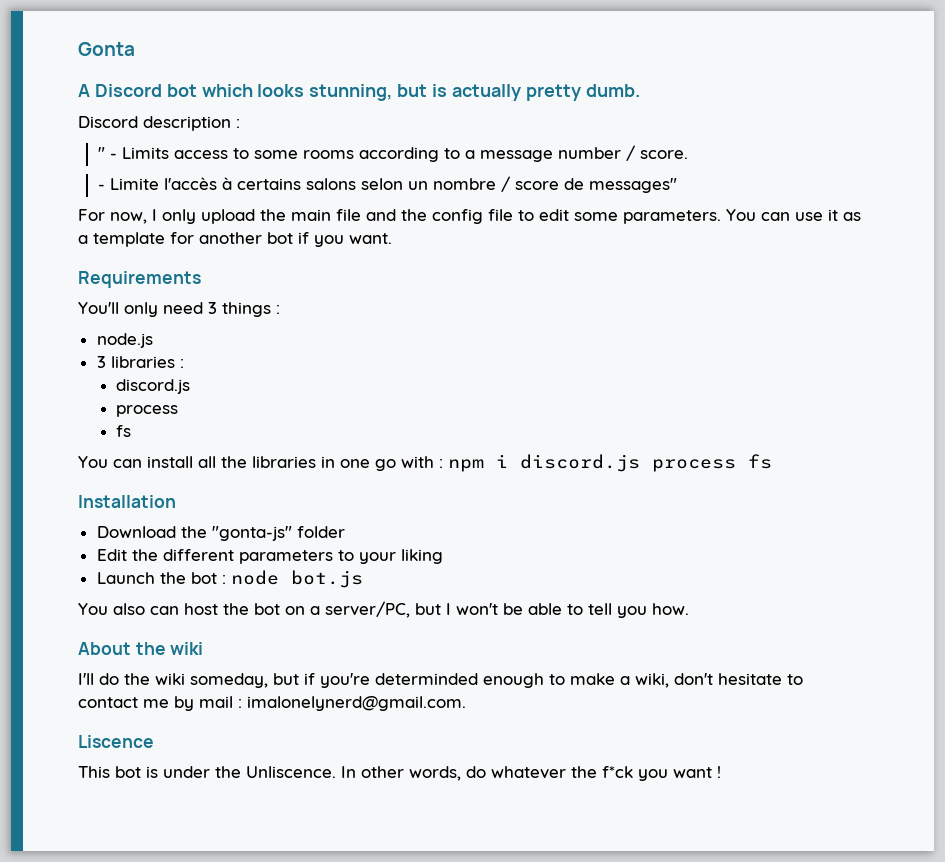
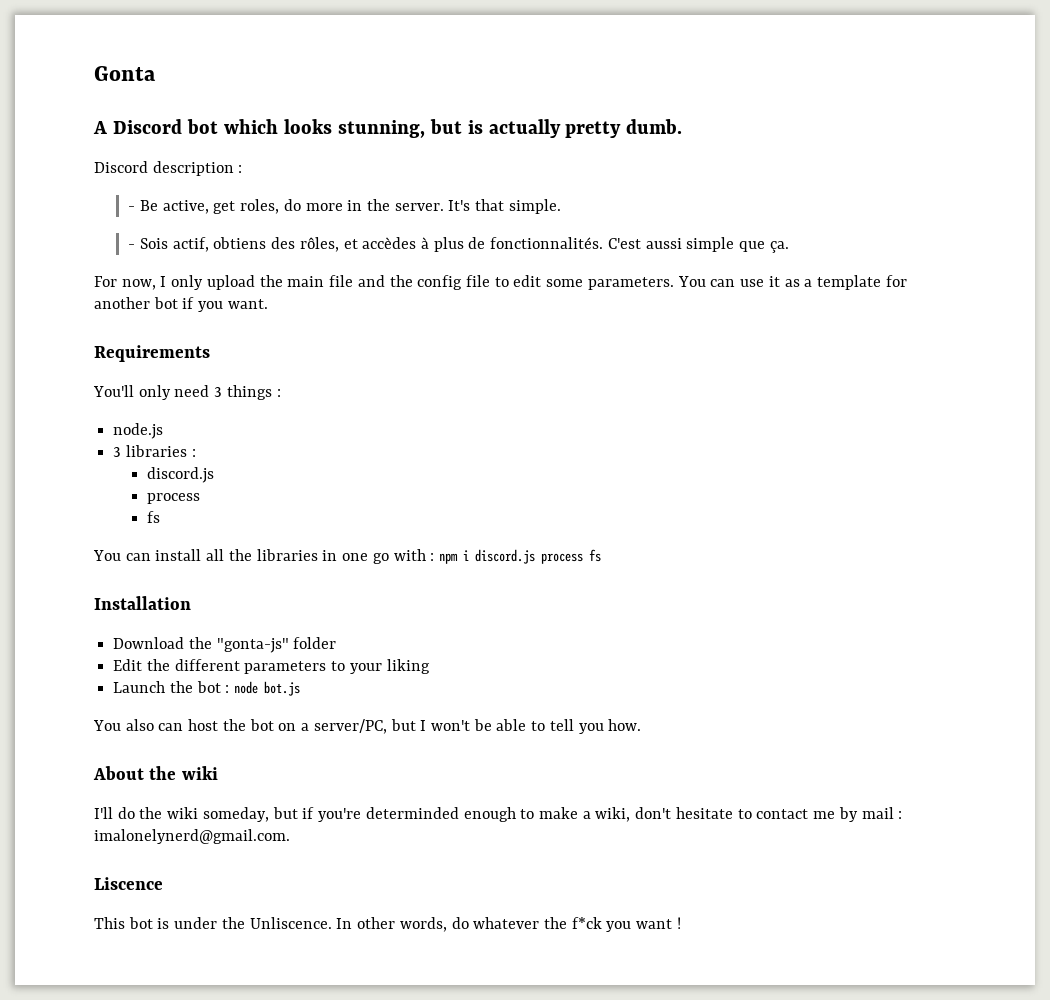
[97,145,688,162] [97,176,677,193] " - Limits access to some rooms according to a message number / score. // - Limite l'accès à certains salons selon un nombre / score de messages" -> [128,199,561,214] [128,237,789,253] - Be active, get roles, do more in the server. It's that simple. // - Sois actif, obtiens des rôles, et accèdes à plus de fonctionnalités. C'est aussi simple que ça.

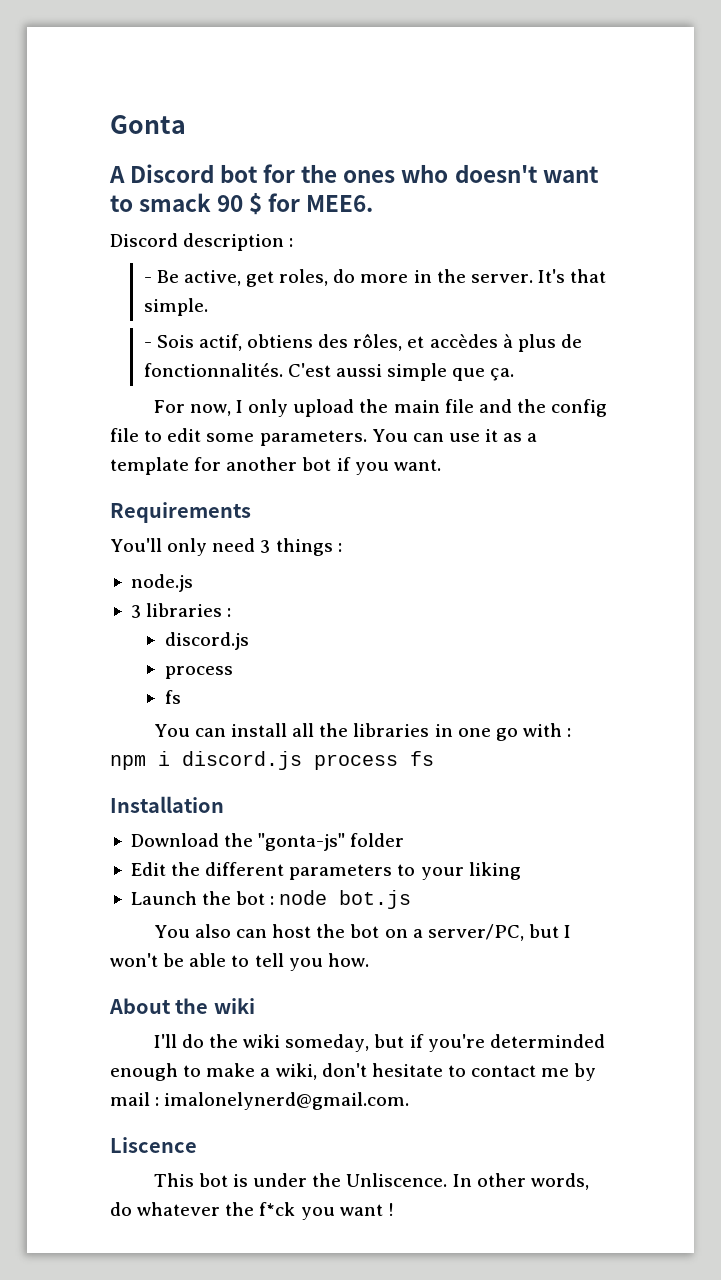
[223,119,683,138] which looks stunning, but is actually pretty dumb. -> [263,164,599,183] [110,193,374,215] for the ones who doesn't want to smack 90 $ for MEE6.

